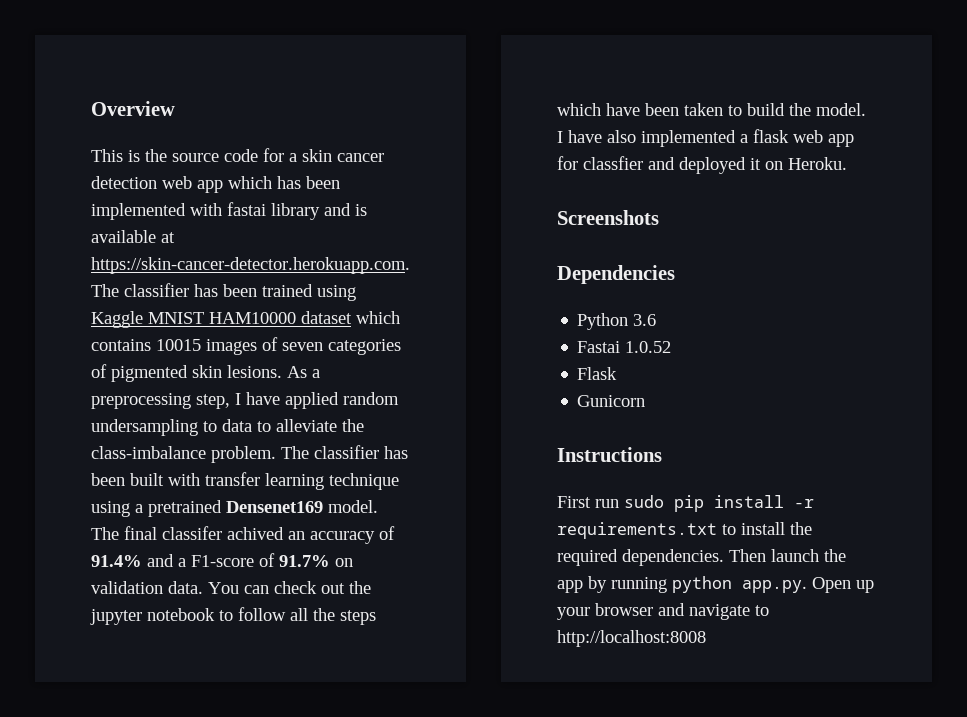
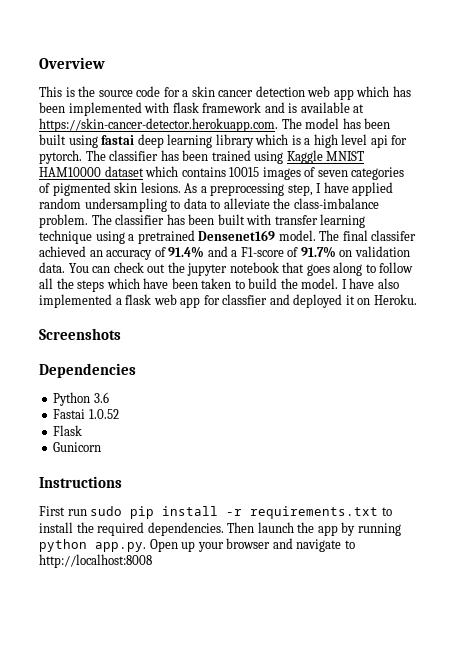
[227,202,320,220] fastai library -> [172,102,262,113] flask framework
(119, 290) none -> [305,118,391,129] [39,134,408,148] [39,150,106,164] model has been built using fastai deep learning library which is a high level api for pytorch. The
[227,527,284,540] achived -> [39,246,86,257] achieved
(215, 614) none -> [282,262,363,276] that goes along

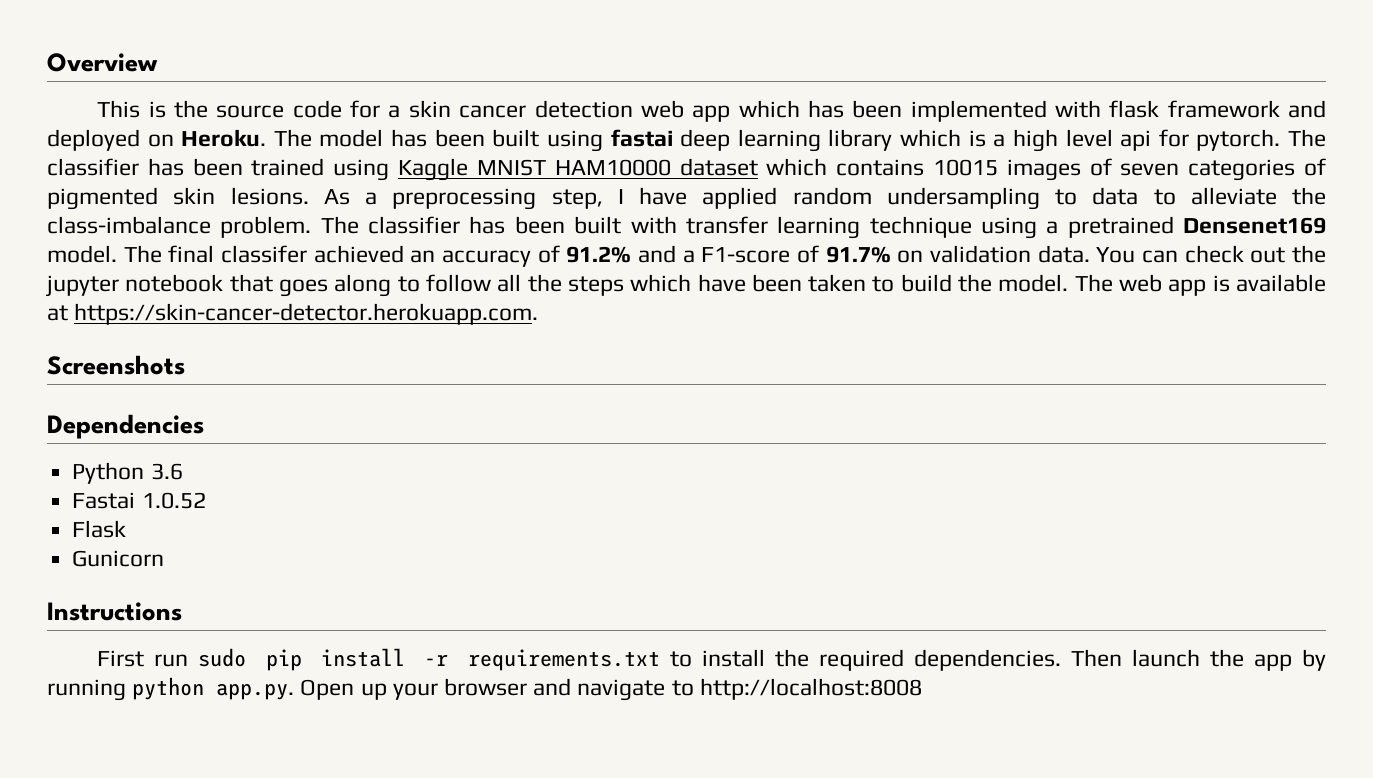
[288,102,365,113] [39,118,278,132] is available at https://skin-cancer-detector.herokuapp.com. -> [47,129,267,151] deployed on Heroku.
[168,246,205,258] 91.4% -> [566,246,632,263] 91.2%
[341,278,399,289] [39,294,417,308] I have also implemented a flask web app for classfier and deployed it on Heroku. -> [1074,274,1327,296] [47,303,539,325] The web app is available at https://skin-cancer-detector.herokuapp.com.

